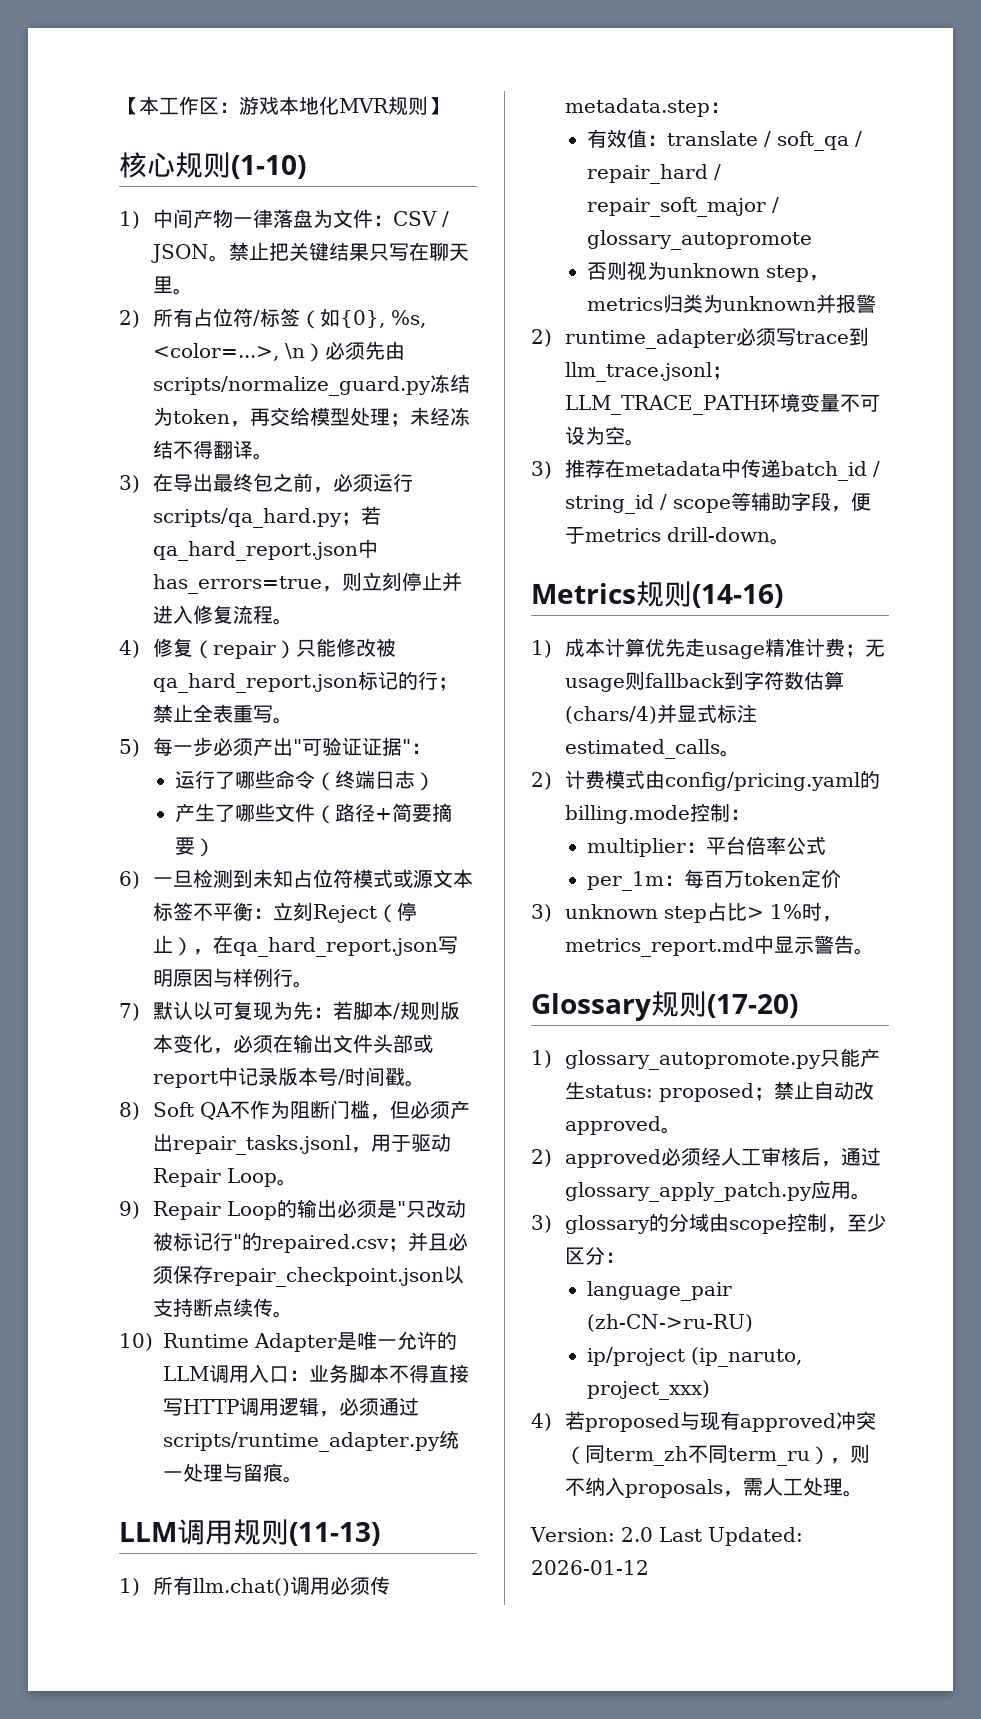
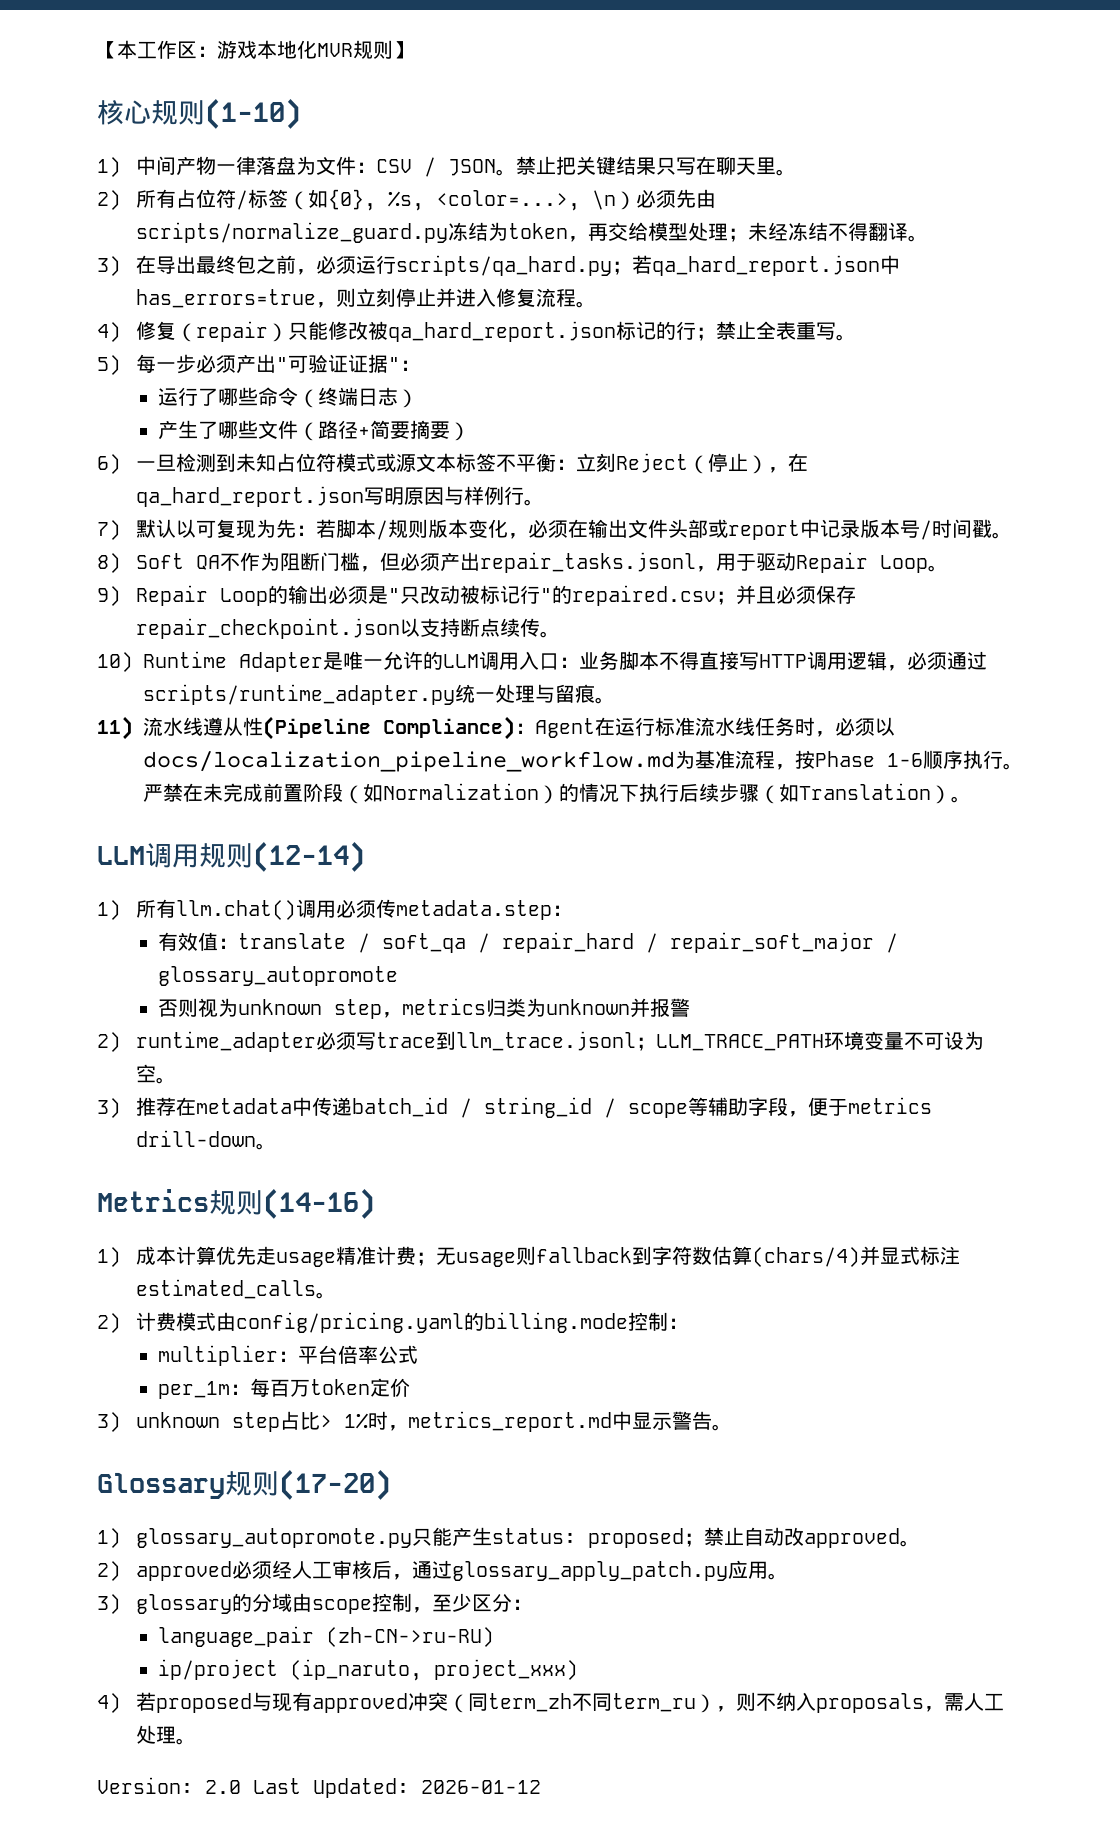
(303, 1479) none -> [97,716,895,740] [143,750,1023,772] [143,783,971,804] // 11)流水线遵从性(Pipeline Compliance)：Agent在运行标准流水线任务时，必须以docs/localization_pipeline_workflow.md为基准流程，按Phase 1-6顺序执行。严禁在未完成前置阶段（如Normalization）的情况下执行后续步骤（如Translation）。
[289,1522,380,1546] (11-13) -> [253,842,365,872] (12-14)

